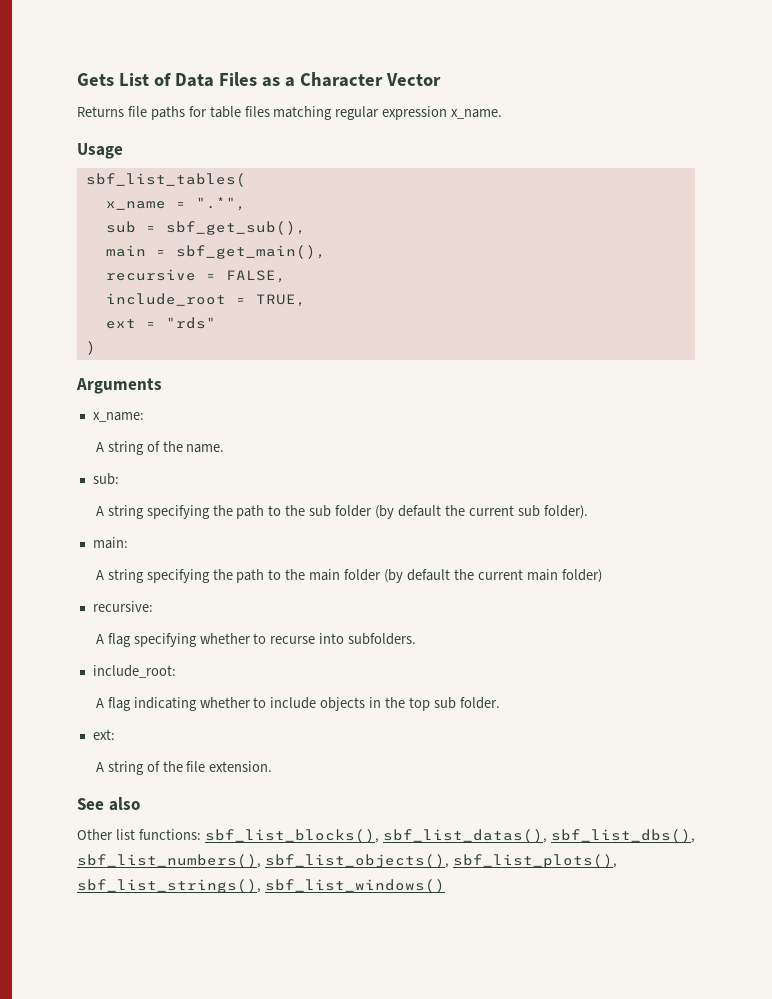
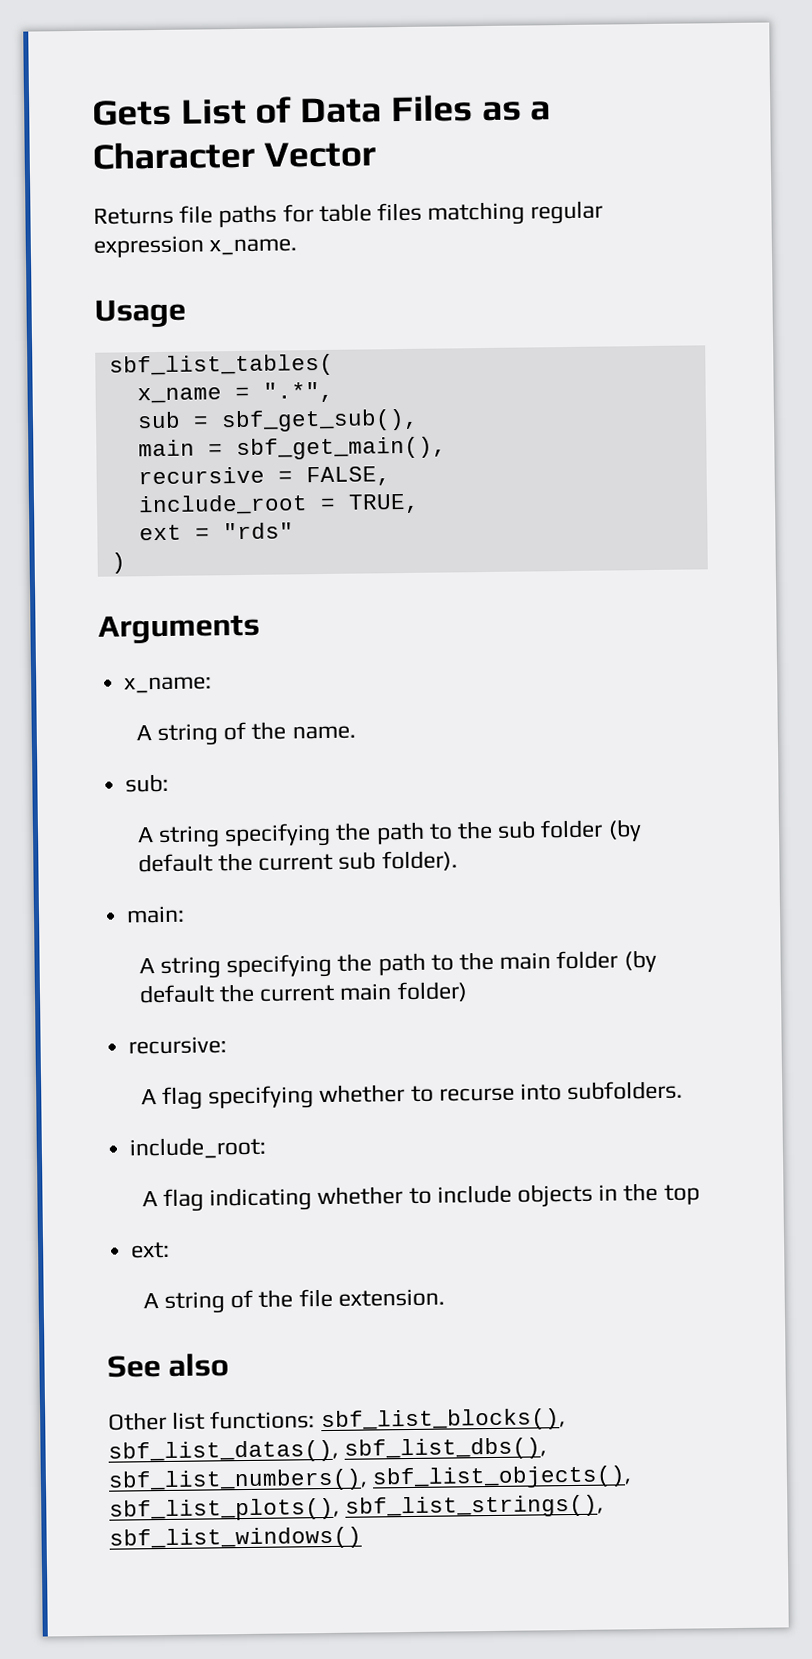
[433,697,500,709] sub folder. -> (700, 1194) none

